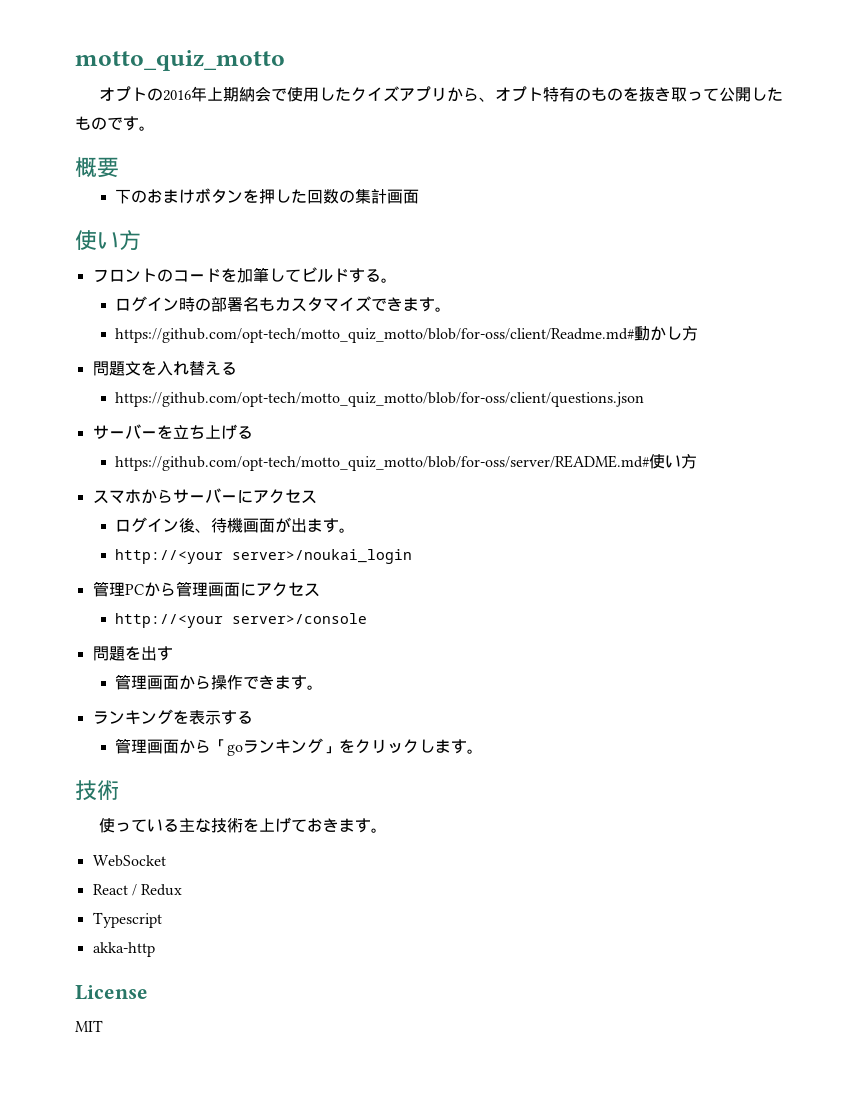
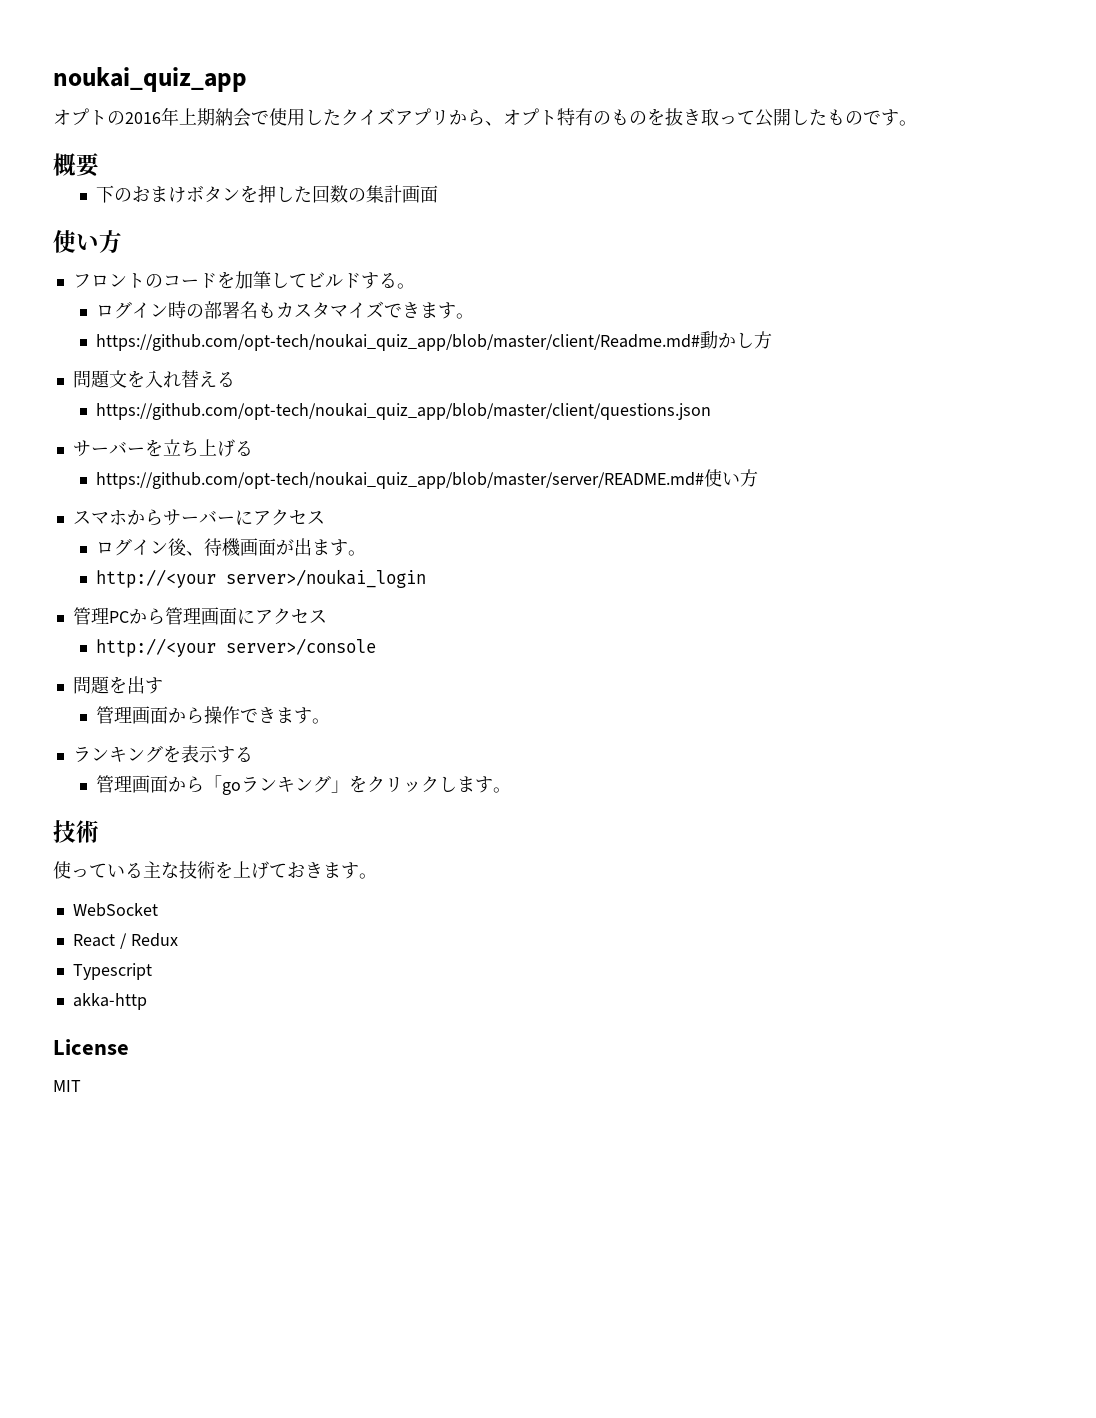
[75,50,285,71] motto_quiz_motto -> [53,67,247,92] noukai_quiz_app
[115,328,635,343] https://github.com/opt-tech/motto_quiz_motto/blob/for-oss/client/Readme.md# -> [95,334,700,351] https://github.com/opt-tech/noukai_quiz_app/blob/master/client/Readme.md#
[115,392,645,407] https://github.com/opt-tech/motto_quiz_motto/blob/for-oss/client/questions.json -> [95,403,711,420] https://github.com/opt-tech/noukai_quiz_app/blob/master/client/questions.json
[115,455,650,471] https://github.com/opt-tech/motto_quiz_motto/blob/for-oss/server/README.md# -> [95,472,704,489] https://github.com/opt-tech/noukai_quiz_app/blob/master/server/README.md#

